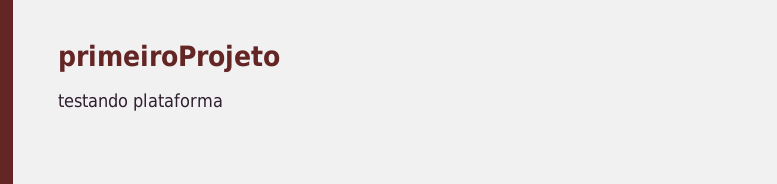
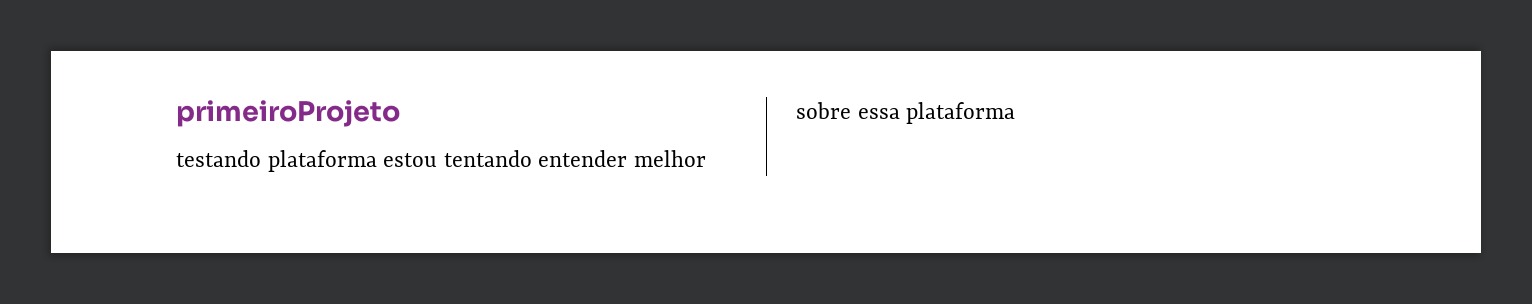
(223, 102) none -> [383,150,707,167] [796,102,1016,124] estou tentando entender melhor sobre essa plataforma

